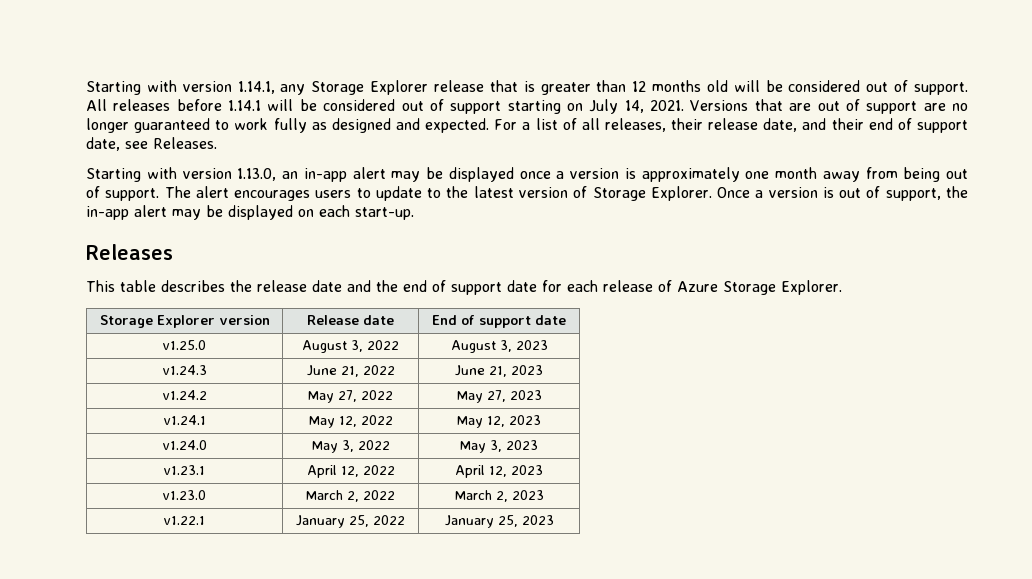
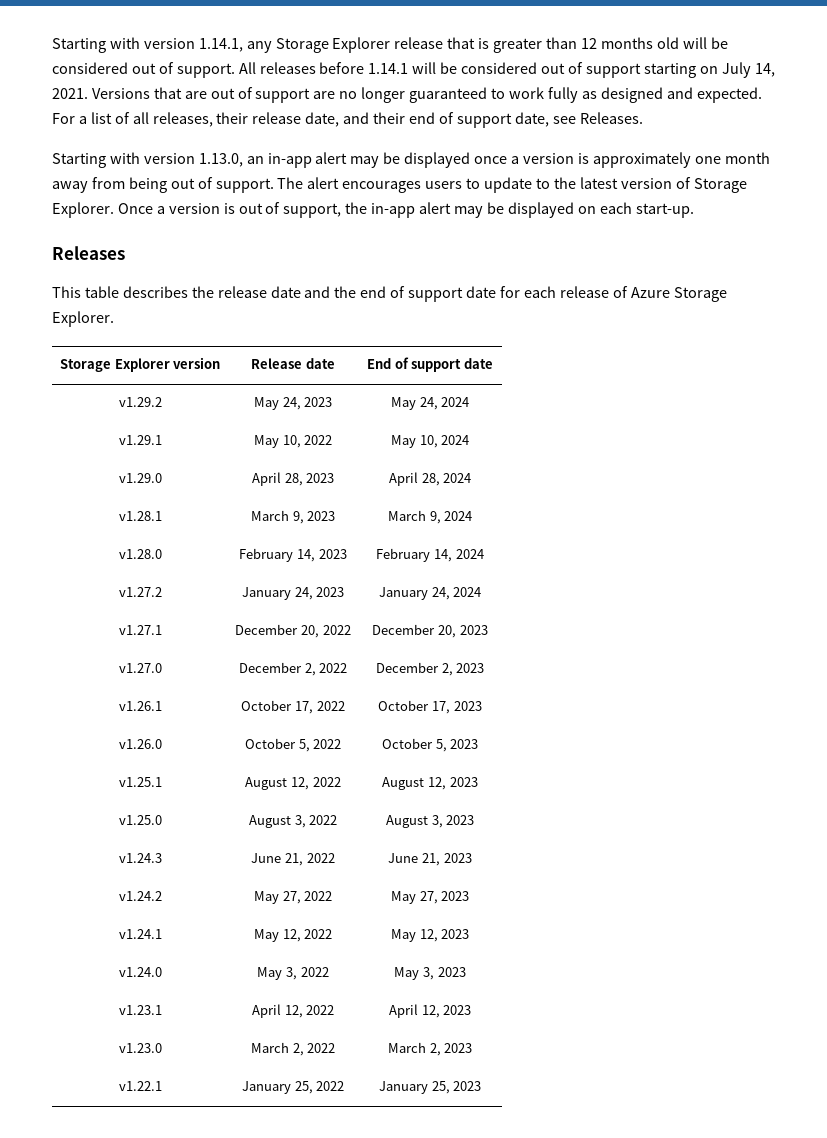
(566, 320) none -> [118,397,162,407] [253,397,333,410] [390,397,470,410] [118,435,162,445] [253,435,333,448] [390,435,470,448] [118,473,162,483] [251,472,335,486] [388,472,472,486] [118,511,162,521] [250,510,336,524] [387,510,473,524] [118,549,162,559] [239,548,347,562] [376,548,484,562] [118,587,162,597] [241,587,345,600] [378,587,482,600] [118,625,162,635] [235,624,351,638] [372,624,488,638] [118,663,162,673] [238,662,348,676] [375,662,485,676] [118,701,162,711] [241,700,345,714] [378,700,482,714] [118,739,162,749] [244,738,342,752] [381,738,479,752] [118,777,162,787] [245,777,341,790] [382,777,478,790] // v1.29.2 | May 24, 2023 | May 24, 2024 // v1.29.1 | May 10, 2022 | May 10, 2024 // v1.29.0 | April 28, 2023 | April 28, 2024 // v1.28.1 | March 9, 2023 | March 9, 2024 // v1.28.0 | February 14, 2023 | February 14, 2024 // v1.27.2 | January 24, 2023 | January 24, 2024 // v1.27.1 | December 20, 2022 | December 20, 2023 // v1.27.0 | December 2, 2022 | December 2, 2023 // v1.26.1 | October 17, 2022 | October 17, 2023 // v1.26.0 | October 5, 2022 | October 5, 2023 // v1.25.1 | August 12, 2022 | August 12, 2023

